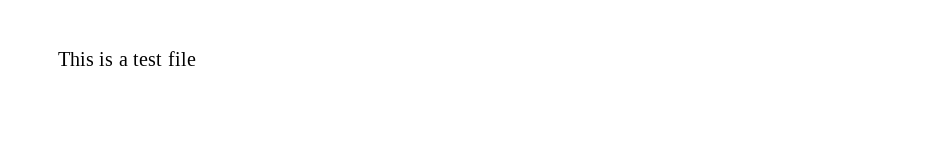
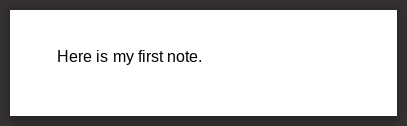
[58,51,196,66] This is a test file -> [57,50,203,65] Here is my first note.

